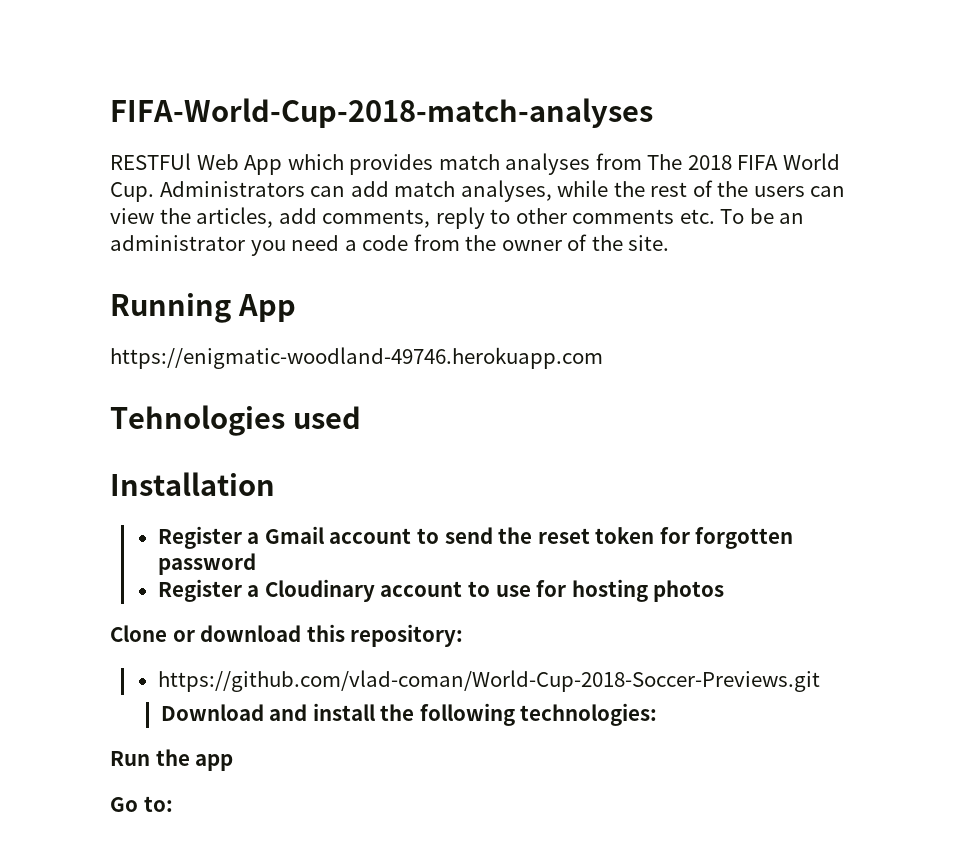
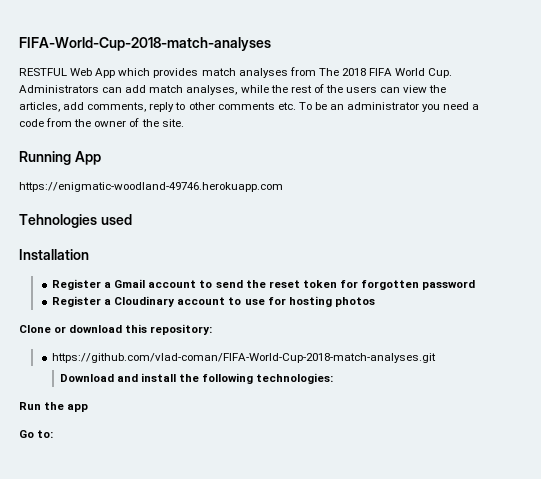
[110,153,191,170] RESTFUl -> [19,68,67,76] RESTFUL
[157,670,820,692] https://github.com/vlad-coman/World-Cup-2018-Soccer-Previews.git -> [51,353,436,363] https://github.com/vlad-coman/FIFA-World-Cup-2018-match-analyses.git

